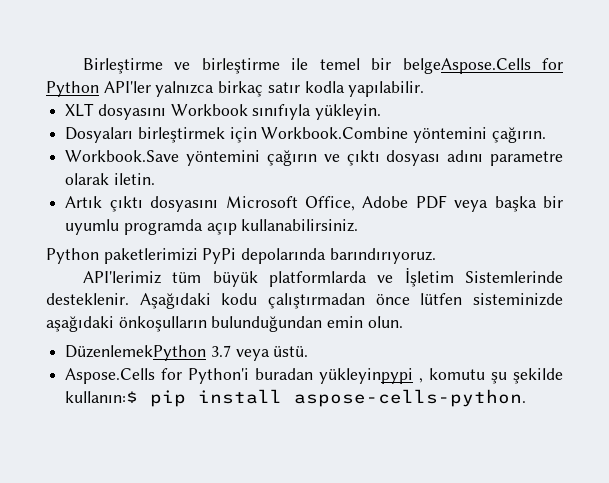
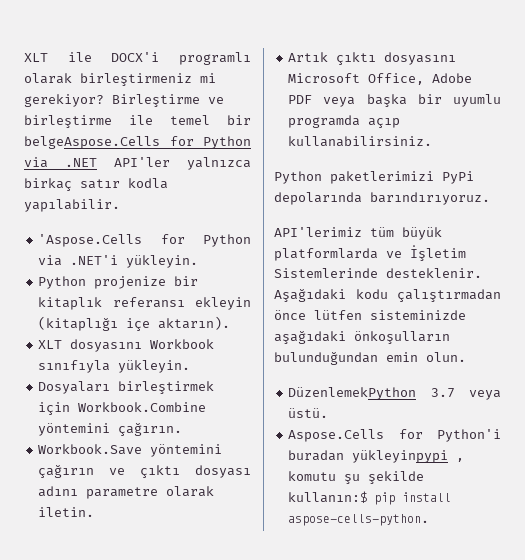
(83, 66) none -> [24,52,251,65] [24,73,216,86] [24,94,104,107] XLT ile DOCX'i programlı olarak birleştirmeniz mi gerekiyor?
(99, 89) none -> [24,157,97,168] via .NET
(425, 89) none -> [38,234,251,247] [38,255,199,268] [38,276,199,289] [38,297,251,310] [38,316,231,331] // 'Aspose.Cells for Python via .NET'i yükleyin. // Python projenize bir kitaplık referansı ekleyin (kitaplığı içe aktarın).

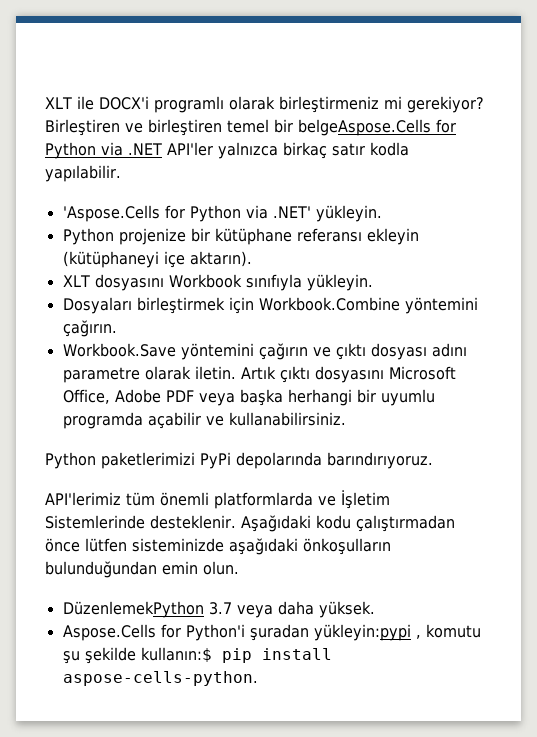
[112,94,224,107] [24,115,153,128] Birleştirme ve birleştirme ile -> [45,119,222,136] Birleştiren ve birleştiren
[70,255,119,265] .NET'i -> [272,206,311,218] .NET'
[38,297,103,310] kitaplık -> [214,228,292,245] kütüphane
[38,316,119,331] (kitaplığı -> [62,251,159,268] (kütüphaneyi
(95, 512) // -> (236, 373) none
(407, 100) none -> [287,389,352,406] herhangi
[368,118,401,128] açıp -> [147,412,224,429] açabilir ve
[402,227,442,240] büyük -> [160,492,209,506] önemli
[288,408,329,418] üstü. -> [277,601,375,618] daha yüksek.
[288,450,449,463] buradan yükleyinpypi -> [249,624,411,641] şuradan yükleyin:pypi

